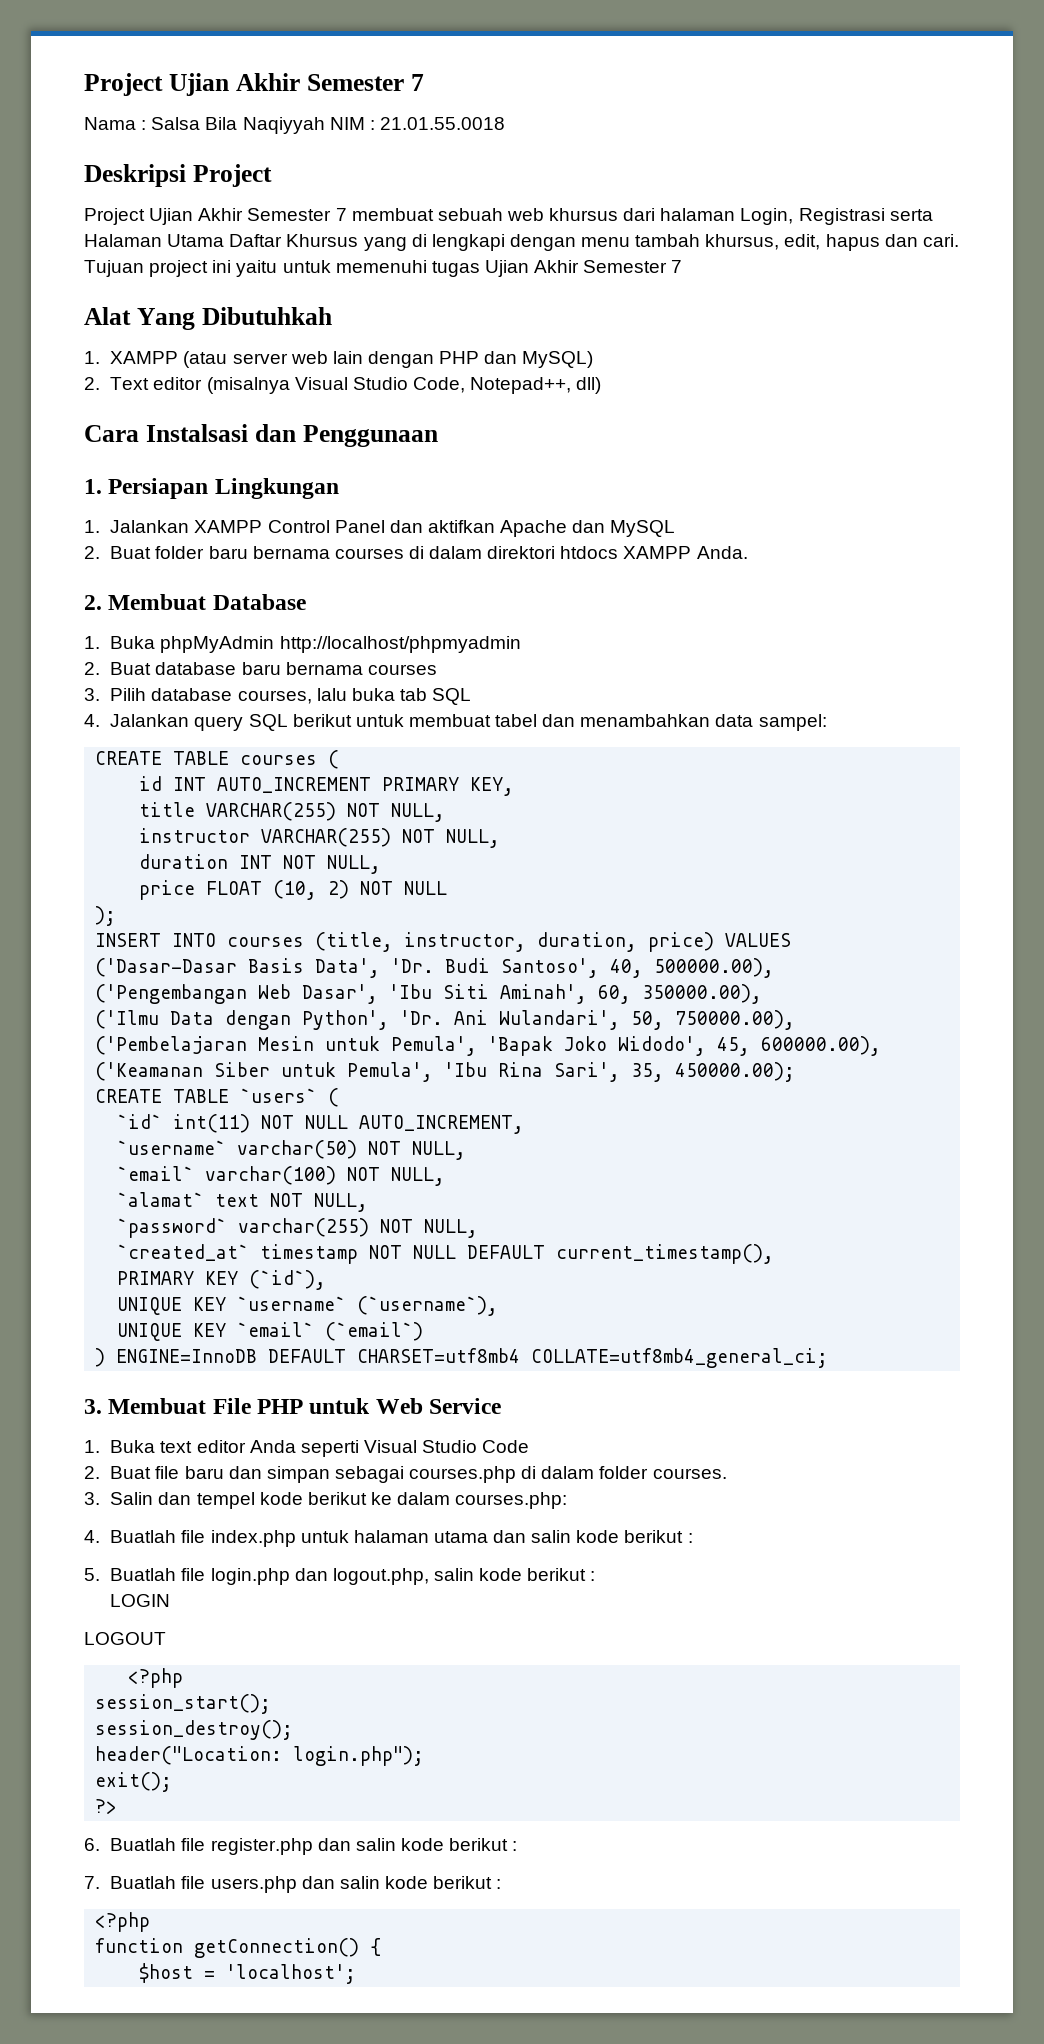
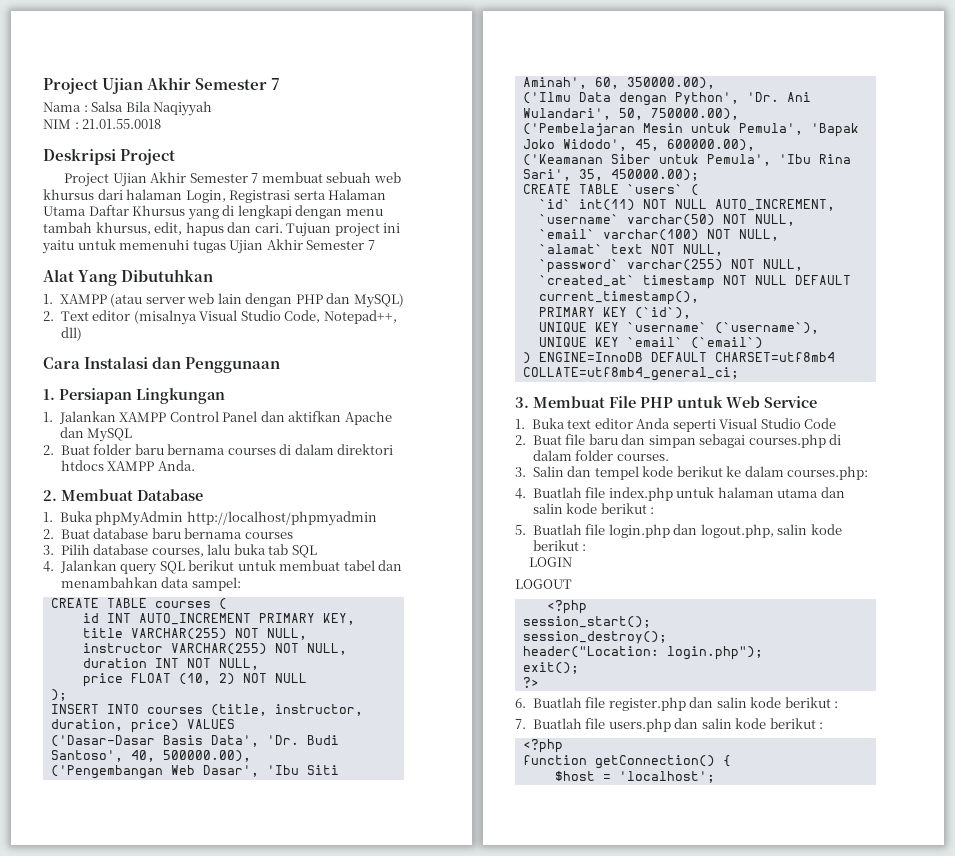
(325, 125) none -> (213, 108) //
[201,307,332,325] Dibutuhkah -> [121,269,214,282] Dibutuhkan
[145,424,248,442] Instalsasi -> [84,356,149,369] Instalasi

